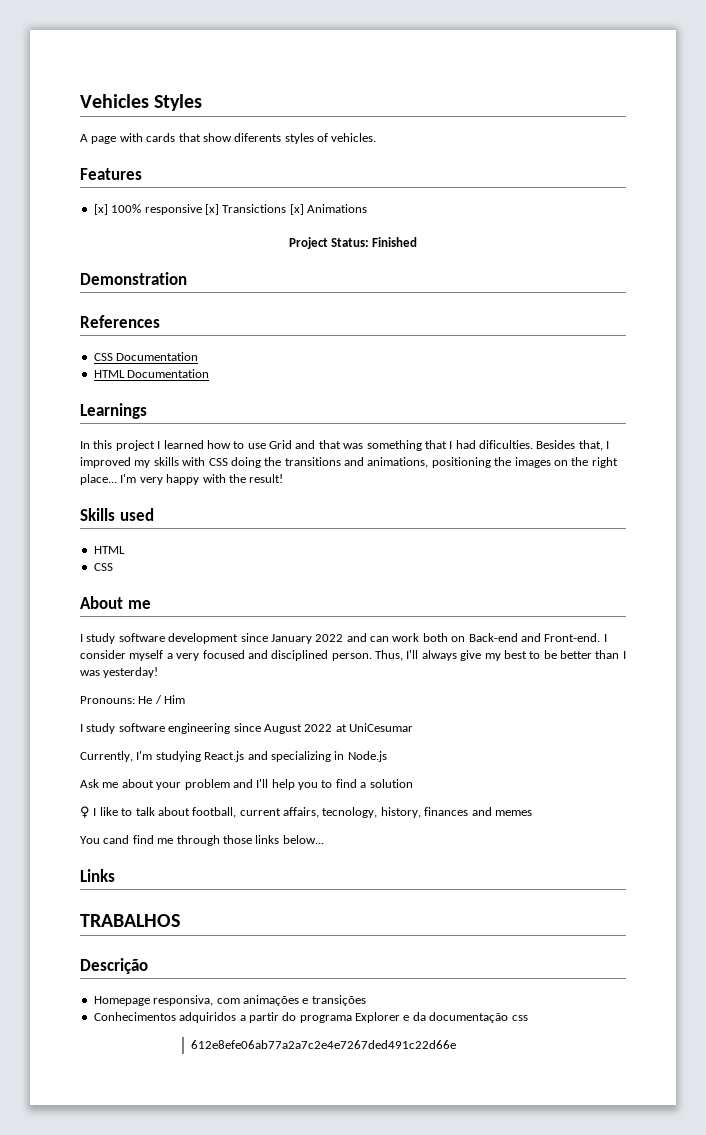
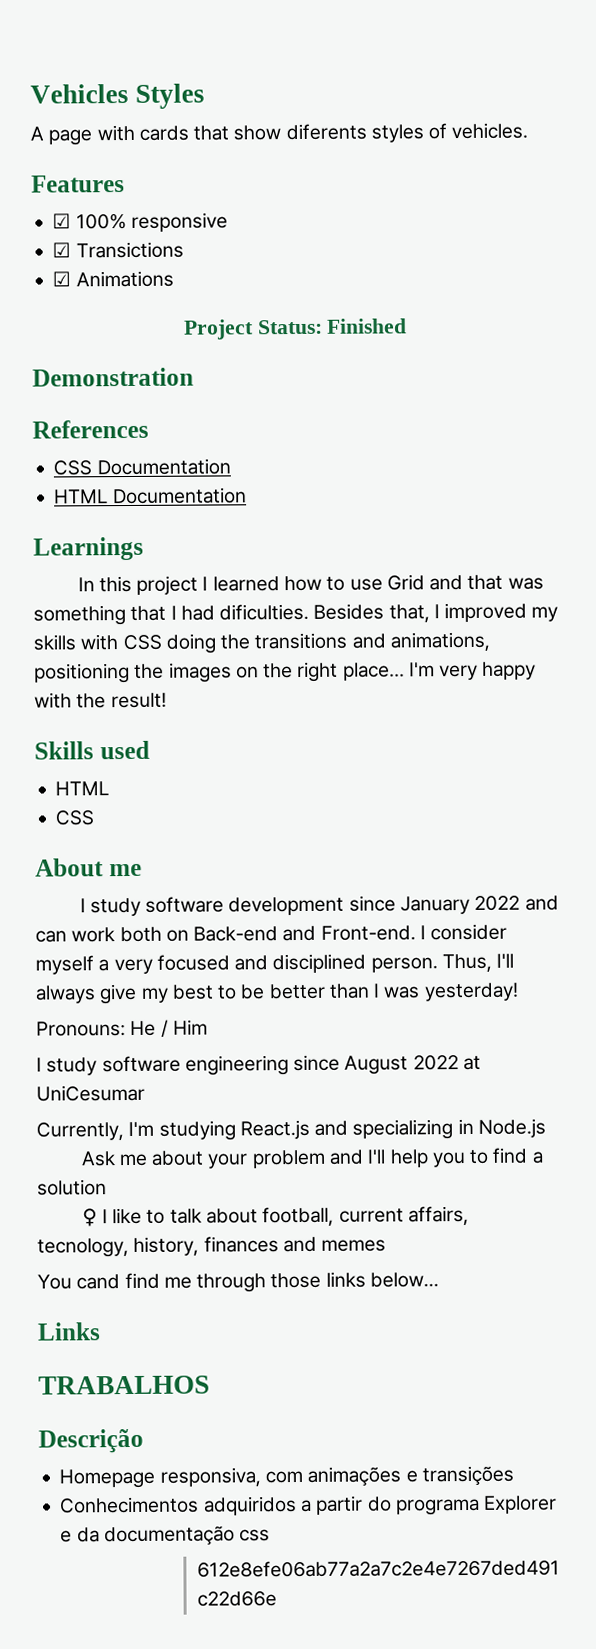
[93,204,108,215] [x] -> [52,213,72,229] ☑
[204,204,219,215] [x] -> [52,242,72,258] // ☑
[289,204,304,215] [x] -> [52,271,72,287] // ☑

